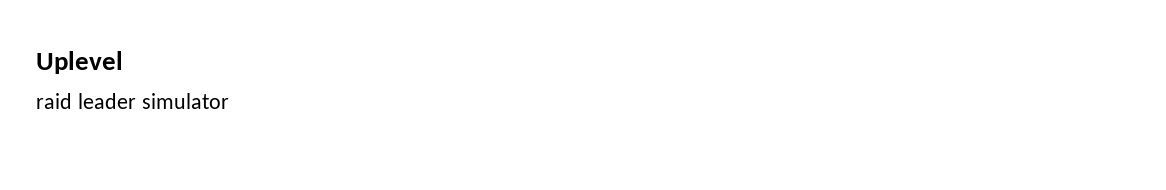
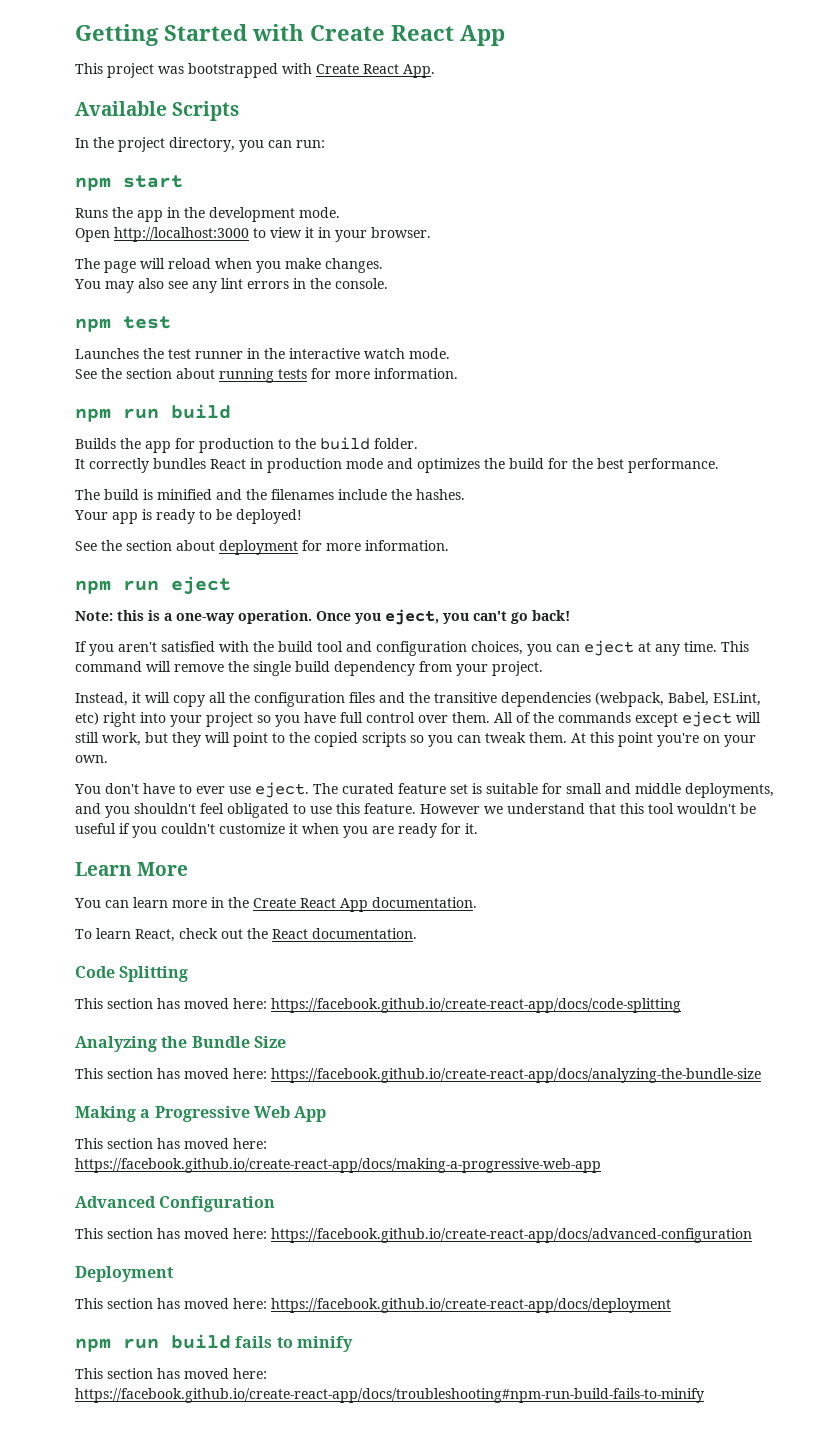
[36,51,123,74] [36,93,229,109] Uplevel // raid leader simulator -> [75,24,505,46] [75,63,435,78] [75,101,240,121] [75,137,325,152] [75,175,183,191] [75,207,340,222] [75,227,431,242] [75,258,383,273] [74,278,388,293] [75,316,171,332] [75,348,450,359] [75,368,458,383] [75,404,231,422] [75,437,418,453] [75,458,719,473] [75,489,465,500] [74,509,302,524] [75,540,449,555] [75,576,231,595] [75,609,570,625] [75,640,749,656] [75,661,543,676] [75,692,761,707] [75,711,761,727] [75,732,756,747] [75,755,108,763] [74,782,774,798] [75,803,756,818] [75,823,478,838] [75,862,189,876] [74,897,477,912] [75,928,417,942] [75,966,189,982] [75,998,681,1013] [75,1036,286,1052] [75,1068,761,1083] [75,1106,327,1122] [75,1138,267,1149] [75,1158,601,1173] [75,1196,276,1212] [75,1228,752,1243] [75,1266,174,1282] [75,1298,671,1313] [75,1334,353,1352] [75,1368,267,1379] [75,1388,704,1403] Getting Started with Create React App // This project was bootstrapped with Create React App. // Available Scripts // In the project directory, you can run: // npm start // Runs the app in the development mode. // Open http://localhost:3000 to view it in your browser. // The page will reload when you make changes. // You may also see any lint errors in the console. // npm test // Launches the test runner in the interactive watch mode. // See the section about running tests for more information. // npm run build // Builds the app for production to the build folder. // It correctly bundles React in production mode and optimizes the build for the best performance. // The build is minified and the filenames include the hashes. // Your app is ready to be deployed! // See the section about deployment for more information. // npm run eject // Note: this is a one-way operation. Once you eject, you can't go back! // If you aren't satisfied with the build tool and configuration choices, you can eject at any time. This command will remove the single build dependency from your project. // Instead, it will copy all the configuration files and the transitive dependencies (webpack, Babel, ESLint, etc) right into your project so you have full control over them. All of the commands except eject will still work, but they will point to the copied scripts so you can tweak them. At this point you're on your own. // You don't have to ever use eject. The curated feature set is suitable for small and middle deployments, and you shouldn't feel obligated to use this feature. However we understand that this tool wouldn't be useful if you couldn't customize it when you are ready for it. // Learn More // You can learn more in the Create React App documentation. // To learn React, check out the React documentation. // Code Splitting // This section has moved here: https://facebook.github.io/create-react-app/docs/code-splitting // Analyzing the Bundle Size // This section has moved here: https://facebook.github.io/create-react-app/docs/analyzing-the-bundle-size // Making a Progressive Web App // This section has moved here: https://facebook.github.io/create-react-app/docs/making-a-progressive-web-app // Advanced Configuration // This section has moved here: https://facebook.github.io/create-react-app/docs/advanced-configuration // Deployment // This section has moved here: https://facebook.github.io/create-react-app/docs/deployment // npm run build fails to minify // This section has moved here: https://facebook.github.io/create-react-app/docs/troubleshooting#npm-run-build-fails-to-minify

